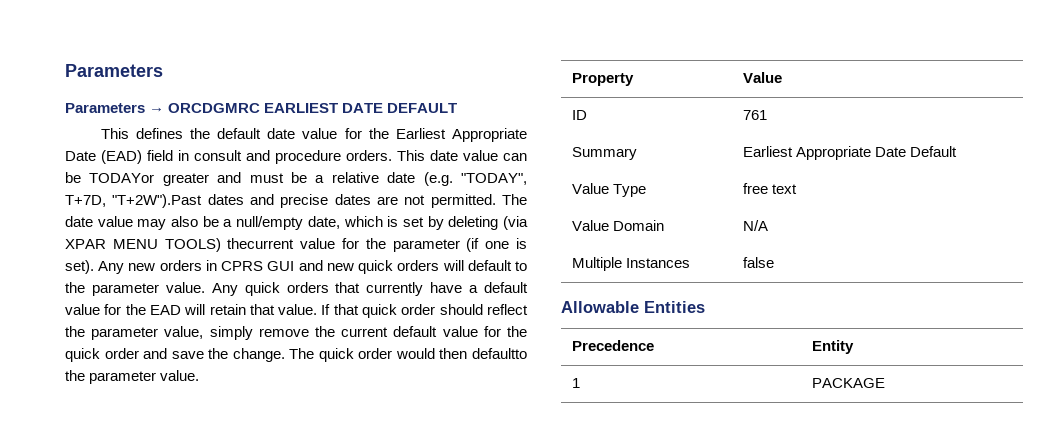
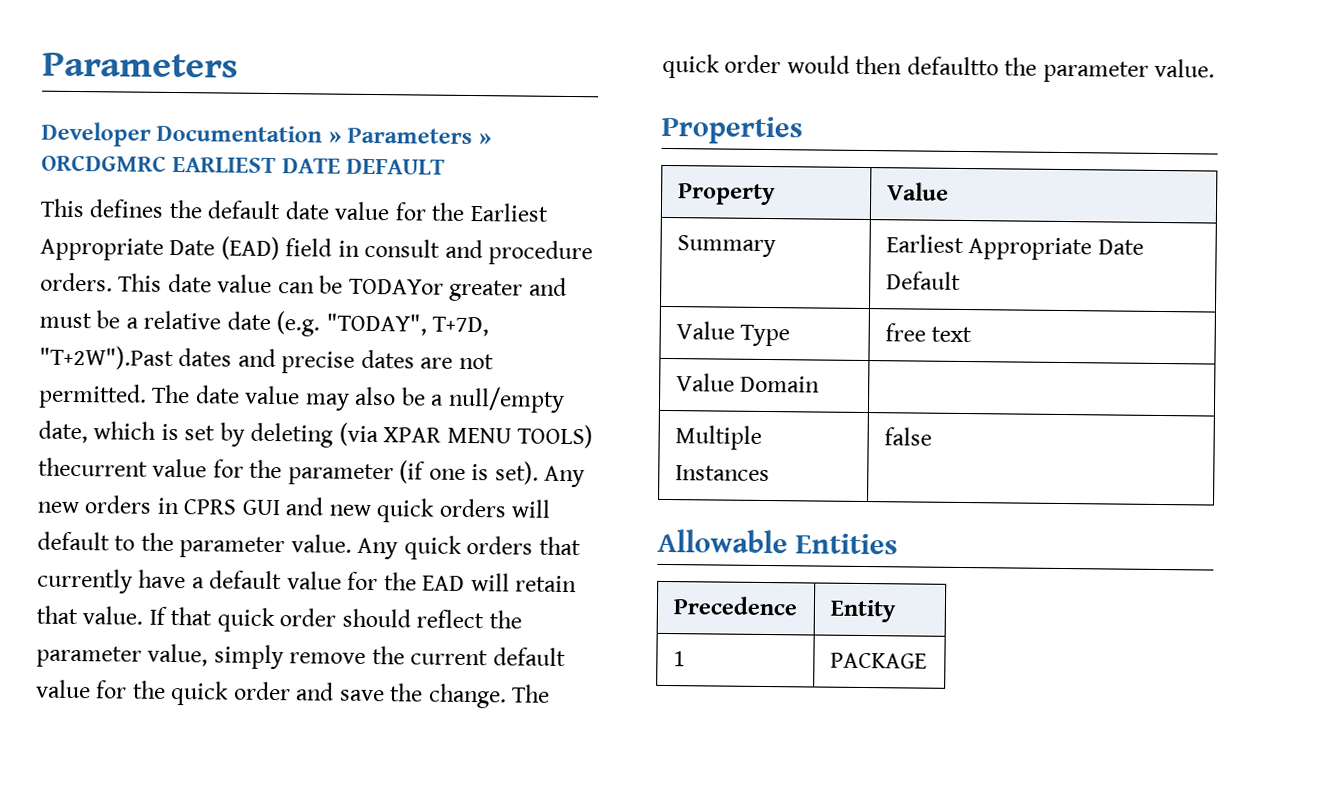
[65,103,165,113] Parameters → -> [41,121,492,147] Developer Documentation » Parameters »
(200, 375) none -> [661,115,803,145] // Properties
[571,110,587,120] [742,110,767,120] // ID | 761 -> (949, 191) none
[742,220,768,231] N/A -> (821, 384) none

